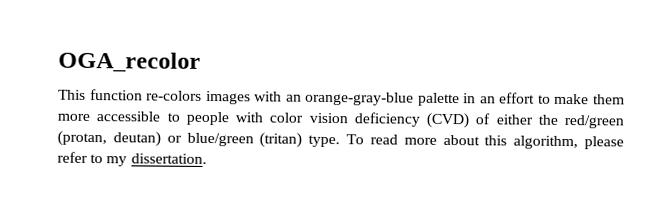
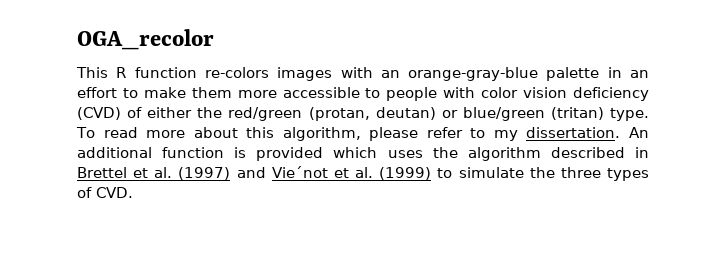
(86, 94) none -> [116,67,127,78] R
(207, 158) none -> [629,127,649,138] [77,147,649,161] [77,166,649,181] [77,187,133,198] An additional function is provided which uses the algorithm described in Brettel et al. (1997) and Vie´not et al. (1999) to simulate the three types of CVD.

